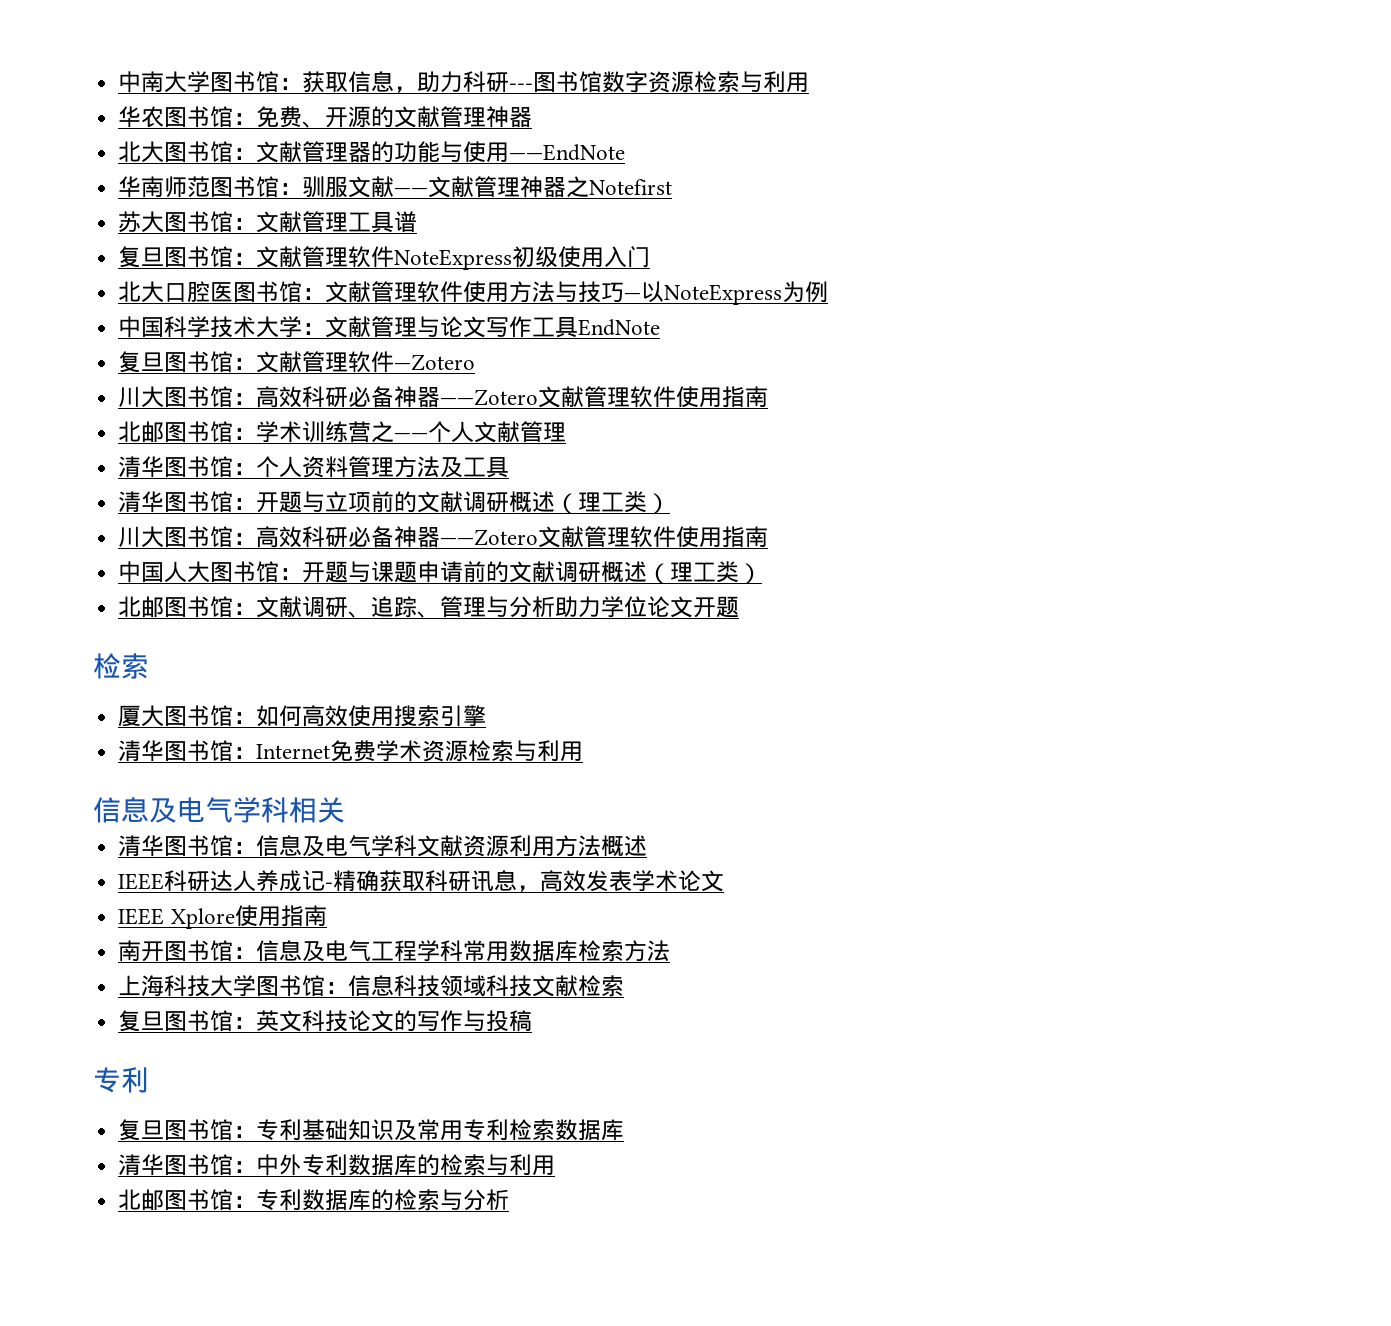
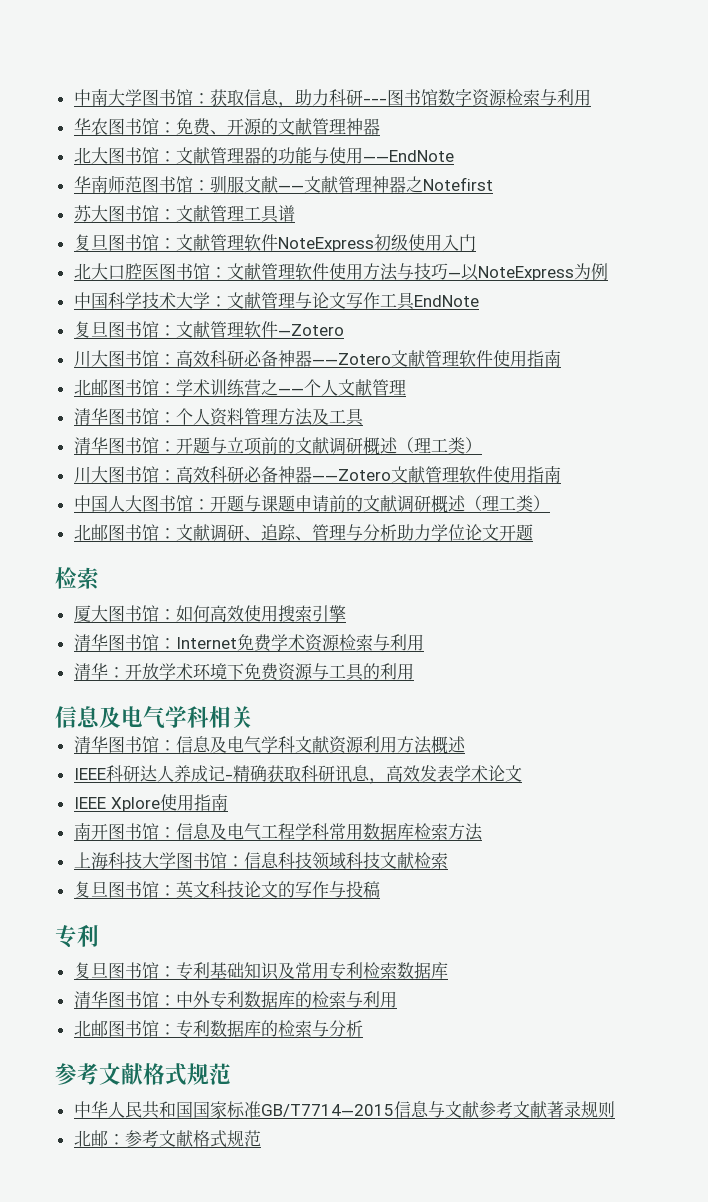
(584, 751) none -> [73,663,414,681] // 清华：开放学术环境下免费资源与工具的利用
(510, 1200) none -> [55,1063,231,1086] [73,1101,615,1119] [73,1130,261,1148] // 参考文献格式规范 // 中华人民共和国国家标准GB/T7714—2015信息与文献参考文献著录规则 // 北邮：参考文献格式规范

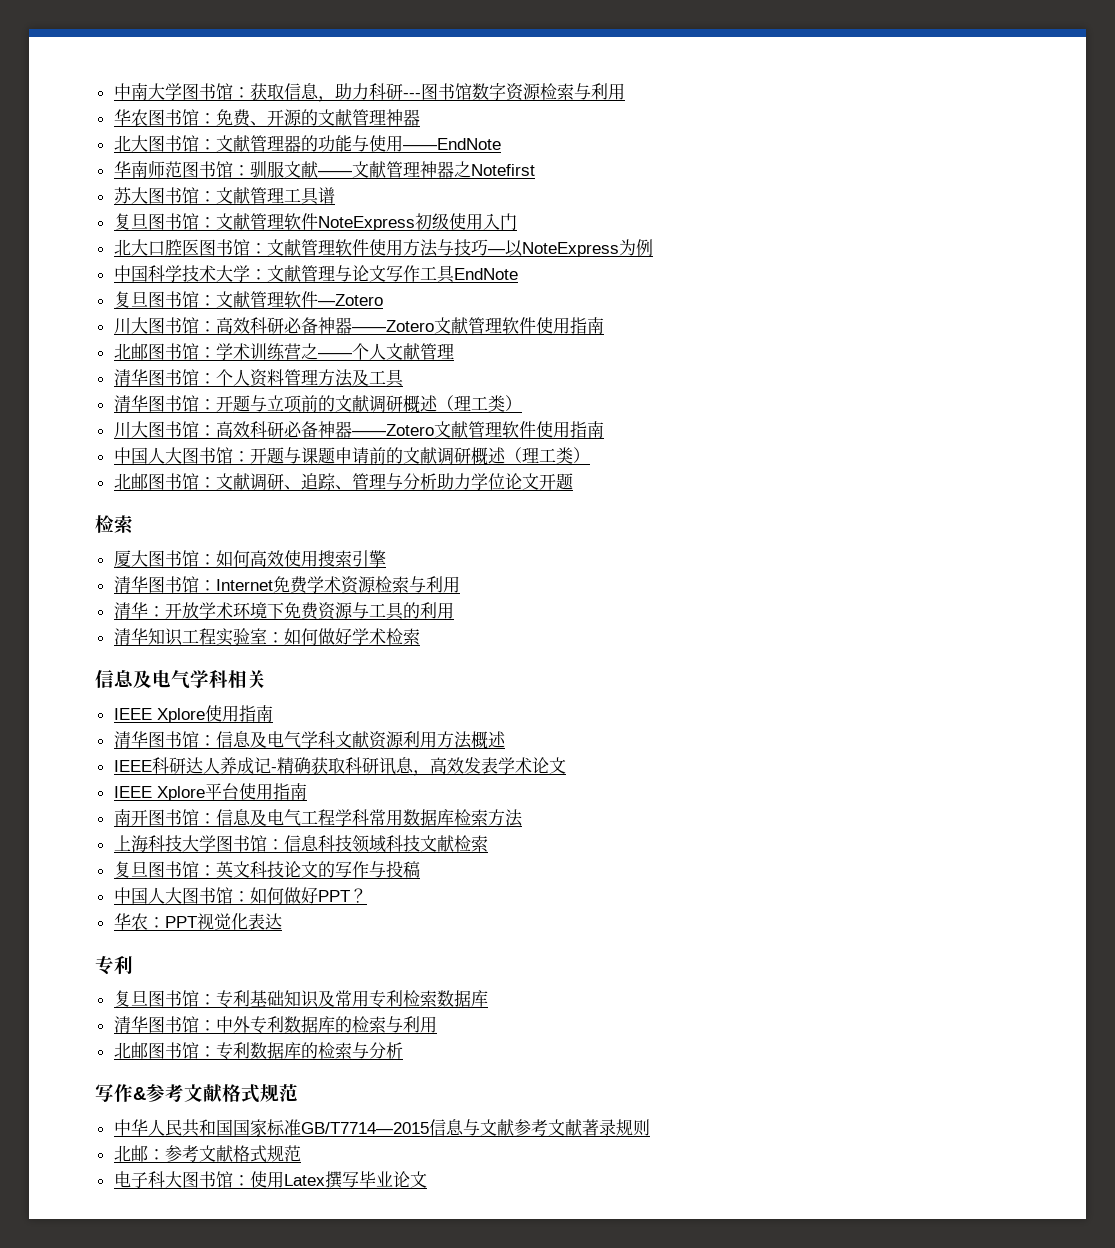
(414, 671) none -> [113,628,420,646] // 清华知识工程实验室：如何做好学术检索
(253, 717) none -> [113,705,273,723] // IEEE Xplore使用指南
(160, 804) none -> [204,783,239,800] 平台
(380, 889) none -> [113,887,367,904] [113,913,282,931] // 中国人大图书馆：如何做好PPT？ // 华农：PPT视觉化表达
(363, 1028) none -> [95,1084,146,1102] 写作&
(261, 1138) none -> [113,1171,427,1189] // 电子科大图书馆：使用Latex撰写毕业论文

